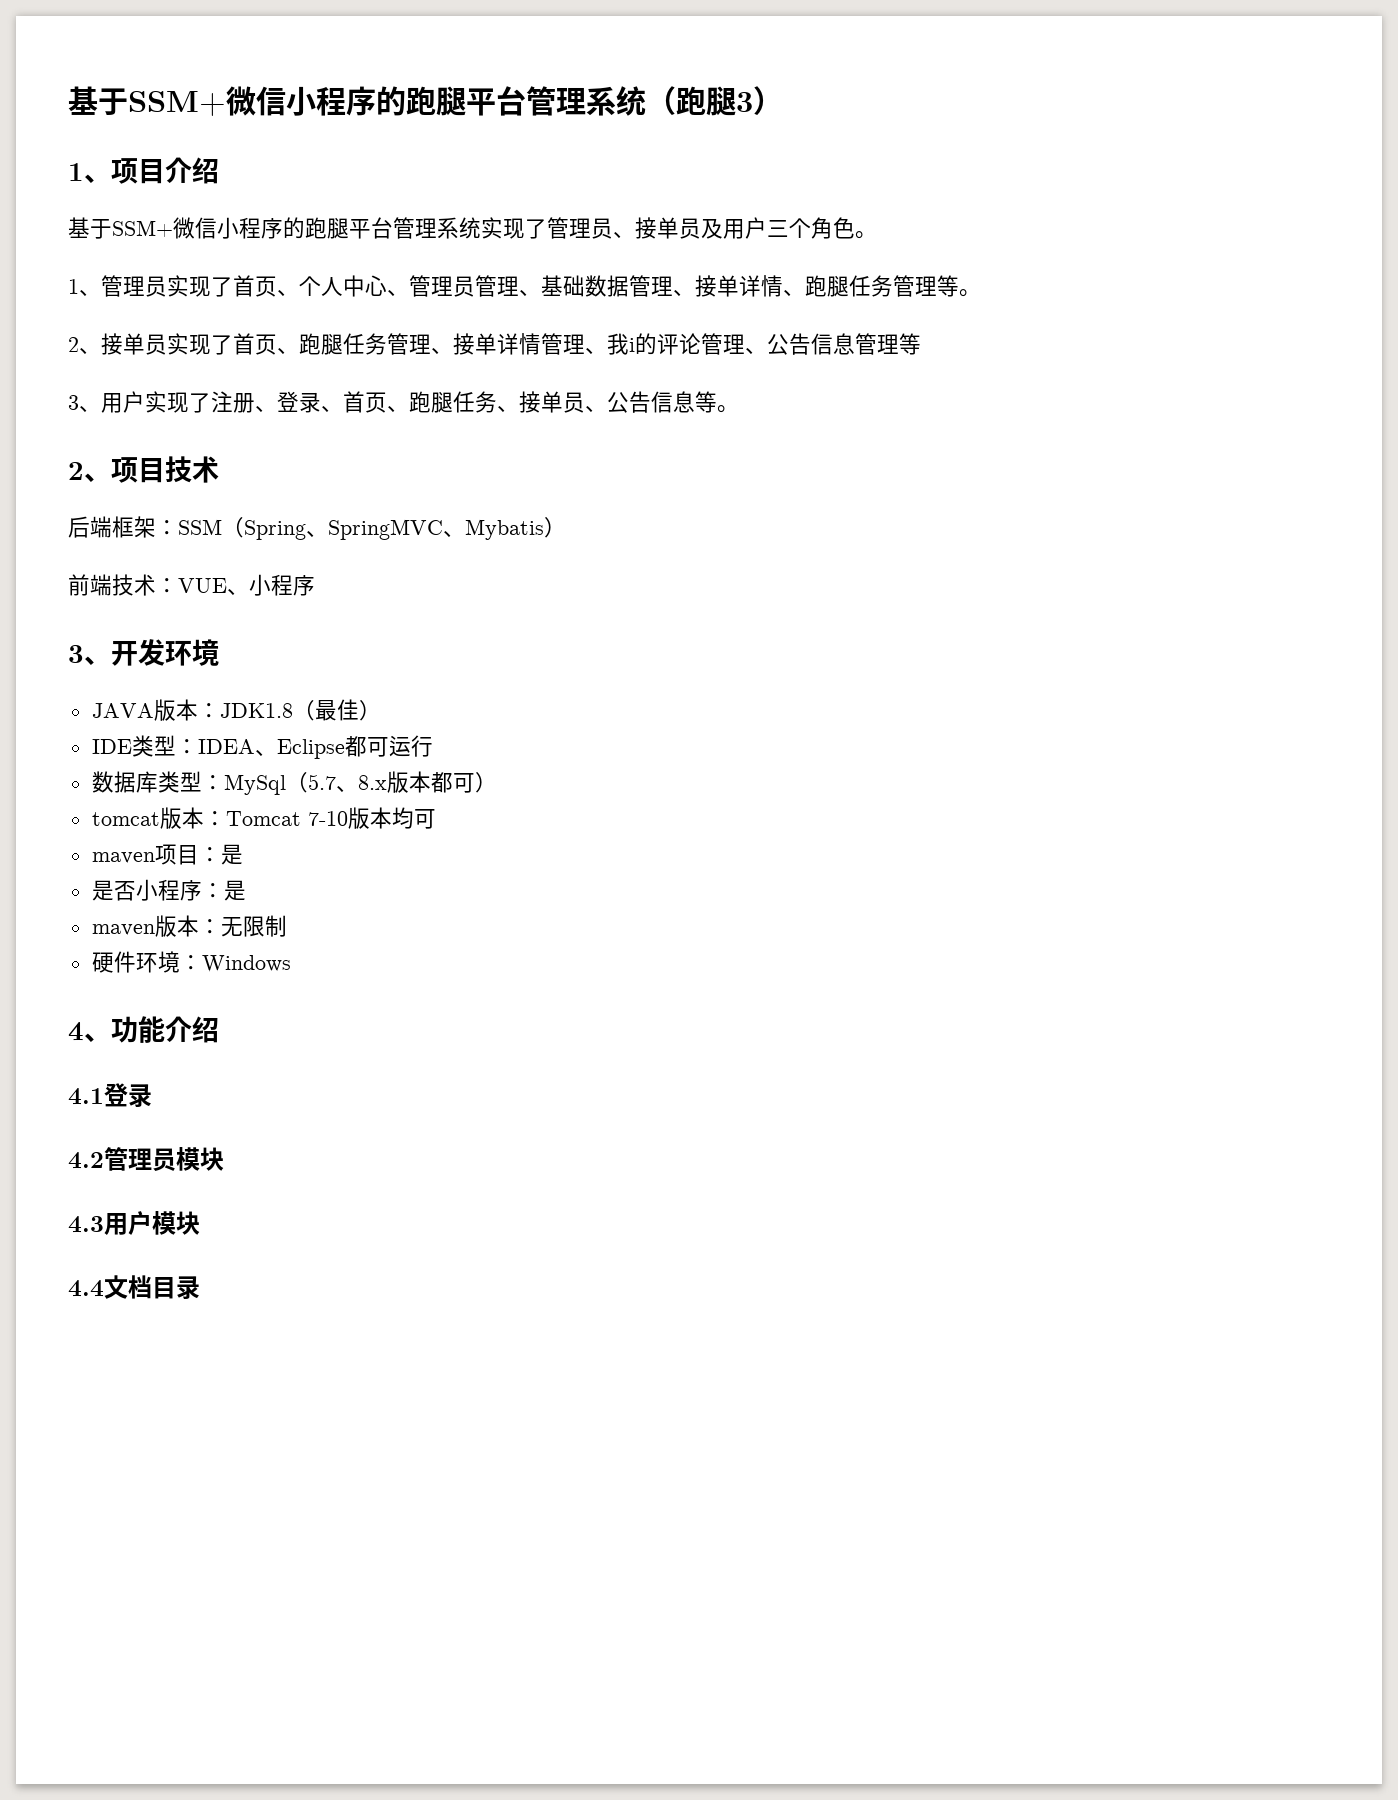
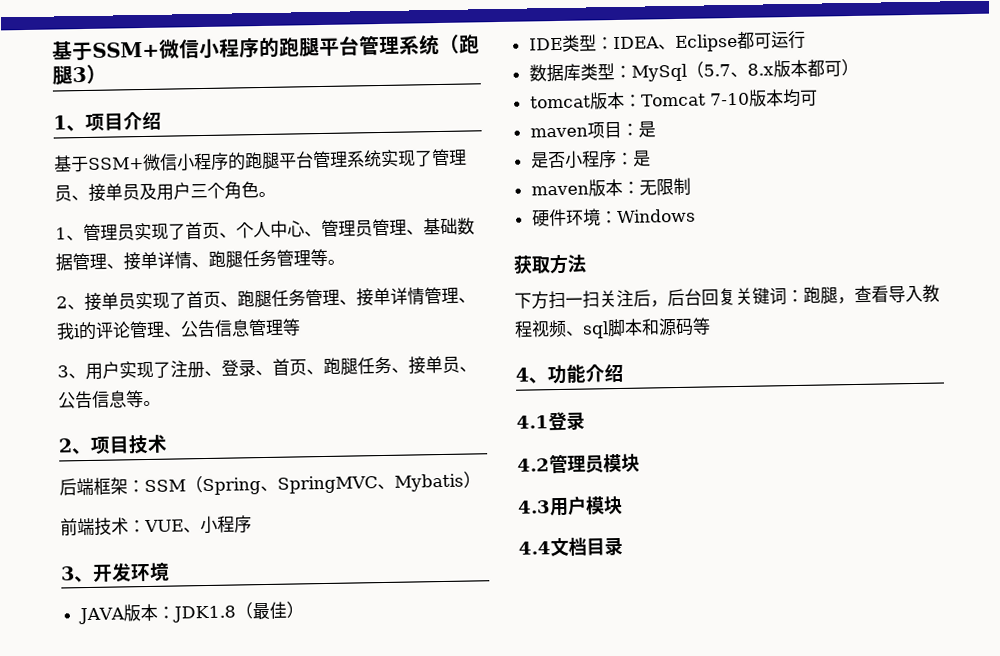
(291, 963) none -> [513,253,587,275] [514,284,940,310] [514,317,711,339] // 获取方法 // 下方扫一扫关注后，后台回复关键词：跑腿，查看导入教程视频、sql脚本和源码等

